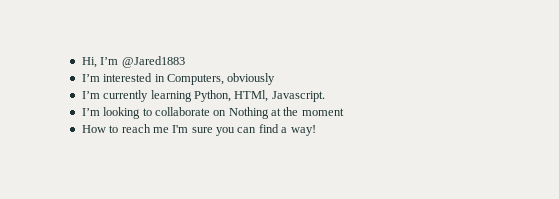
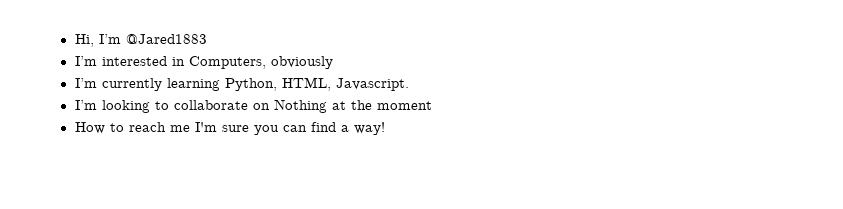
[234,90,269,102] HTMl, -> [281,77,331,91] HTML,

